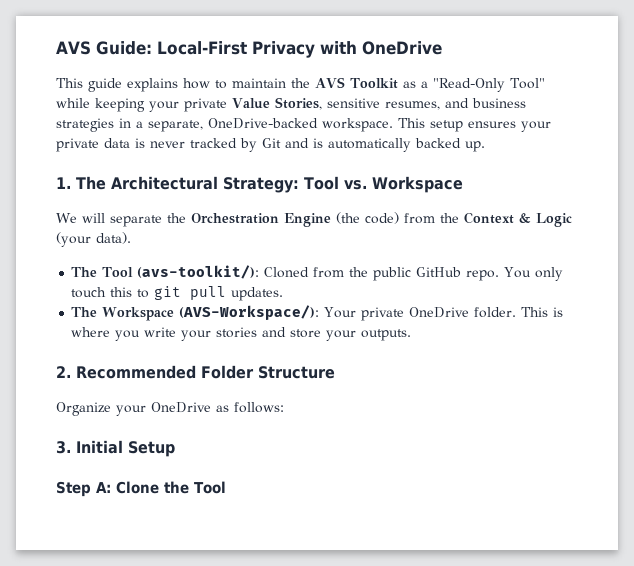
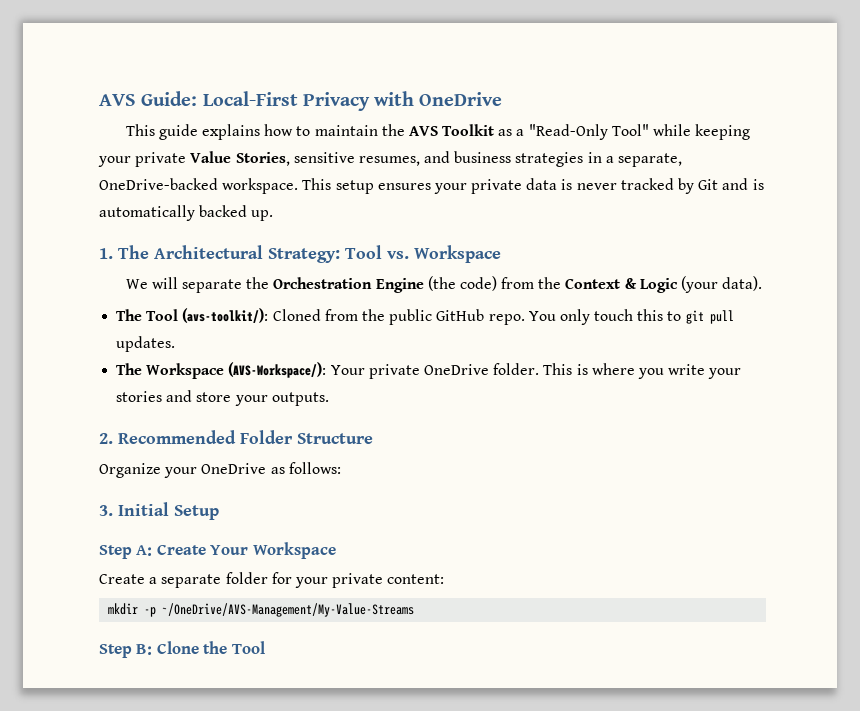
(111, 487) none -> [156,542,336,559] [99,572,445,588] [108,603,415,617] [99,644,153,658] Create Your Workspace // Create a separate folder for your private content: // mkdir -p ~/OneDrive/AVS-Management/My-Value-Streams // Step B:

